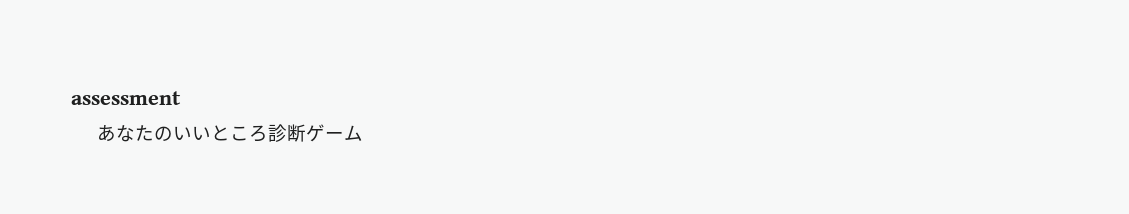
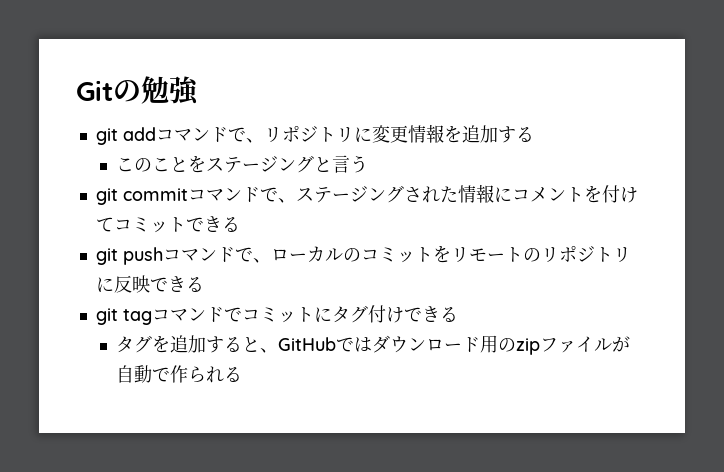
[71,91,181,105] [96,124,363,142] assessment // あなたのいいところ診断ゲーム -> [76,76,199,106] [95,124,534,145] [116,155,369,173] [95,184,638,205] [95,216,240,233] [95,245,631,265] [95,275,204,293] [95,305,458,325] [116,335,631,355] [116,365,243,383] Gitの勉強 // git addコマンドで、リポジトリに変更情報を追加する // このことをステージングと言う // git commitコマンドで、ステージングされた情報にコメントを付けてコミットできる // git pushコマンドで、ローカルのコミットをリモートのリポジトリに反映できる // git tagコマンドでコミットにタグ付けできる // タグを追加すると、GitHubではダウンロード用のzipファイルが自動で作られる

